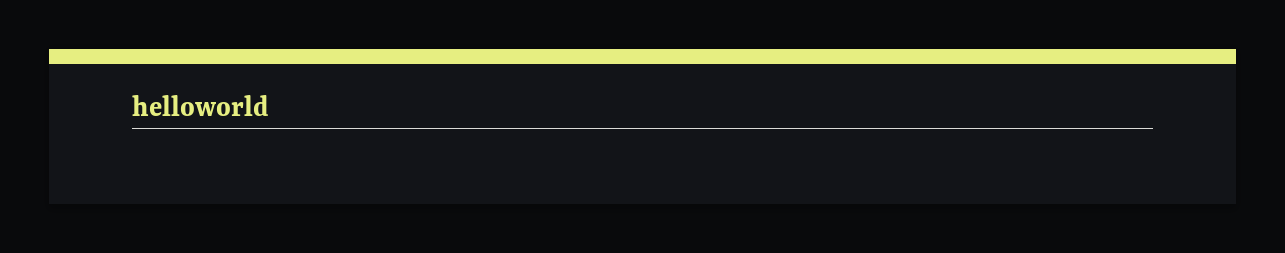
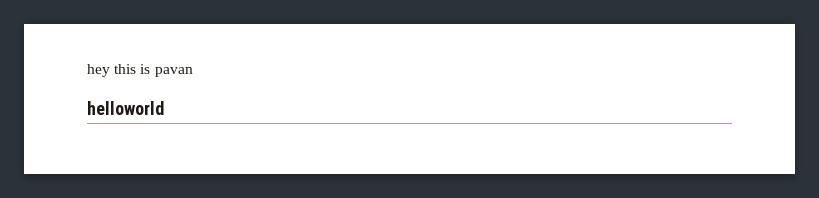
(132, 105) none -> [87,64,193,77] hey this is pavan //

